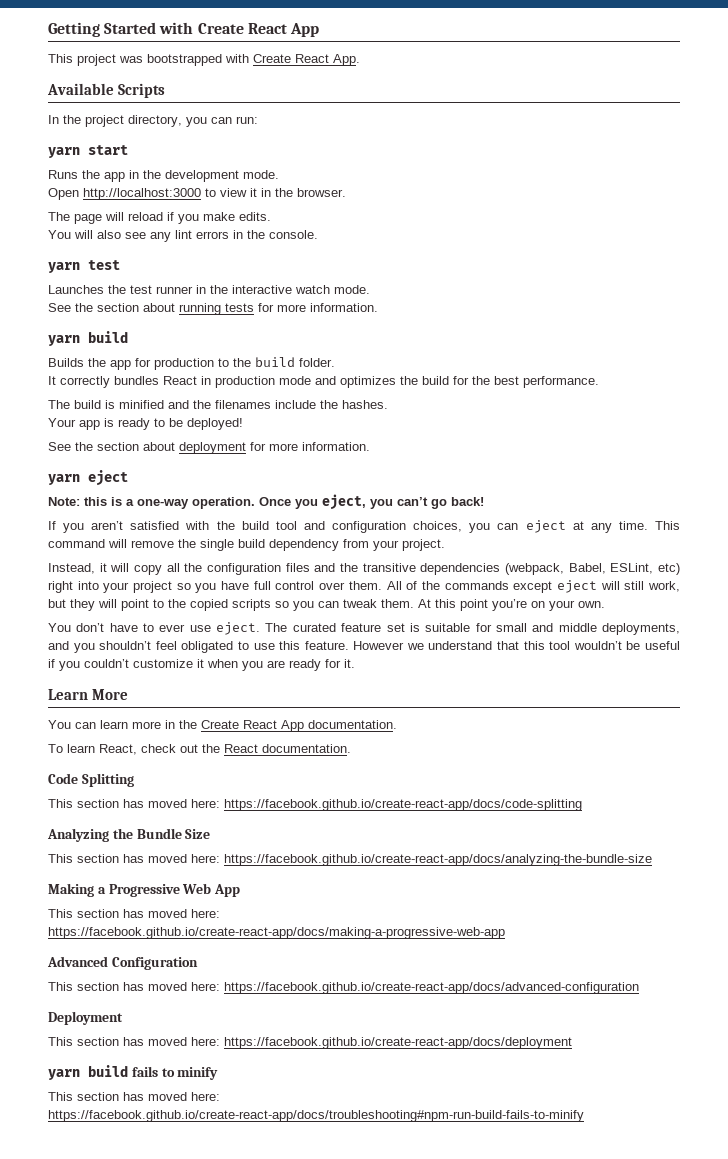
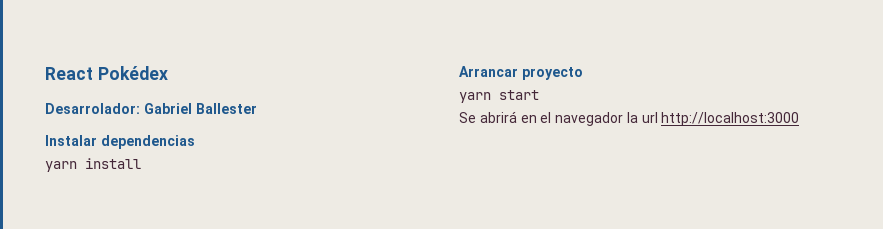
[48,22,319,37] [48,54,360,66] [47,83,165,98] [48,115,258,127] [48,145,128,158] [48,170,279,182] [48,188,346,200] [48,212,271,224] [48,230,318,242] [48,260,120,273] [48,285,370,294] [48,303,378,315] [48,331,128,346] [48,357,335,370] [48,376,599,388] [48,400,388,409] [48,418,243,430] [48,442,370,454] [48,470,128,486] [48,494,484,510] [48,520,681,533] [48,539,445,551] [48,563,680,575] [48,580,680,593] [48,599,605,611] [48,622,681,635] [48,641,680,653] [48,659,355,671] [48,689,128,700] [48,720,397,732] [48,744,351,755] [48,773,134,787] [48,799,582,811] [47,828,211,842] [48,854,652,866] [48,883,241,897] [48,909,220,918] [48,927,505,939] [47,956,198,970] [48,982,639,994] [48,1011,123,1025] [48,1037,572,1049] [48,1065,219,1080] [48,1092,220,1101] [48,1110,584,1122] Getting Started with Create React App // This project was bootstrapped with Create React App. // Available Scripts // In the project directory, you can run: // yarn start // Runs the app in the development mode. // Open http://localhost:3000 to view it in the browser. // The page will reload if you make edits. // You will also see any lint errors in the console. // yarn test // Launches the test runner in the interactive watch mode. // See the section about running tests for more information. // yarn build // Builds the app for production to the build folder. // It correctly bundles React in production mode and optimizes the build for the best performance. // The build is minified and the filenames include the hashes. // Your app is ready to be deployed! // See the section about deployment for more information. // yarn eject // Note: this is a one-way operation. Once you eject, you can’t go back! // If you aren’t satisfied with the build tool and configuration choices, you can eject at any time. This command will remove the single build dependency from your project. // Instead, it will copy all the configuration files and the transitive dependencies (webpack, Babel, ESLint, etc) right into your project so you have full control over them. All of the commands except eject will still work, but they will point to the copied scripts so you can tweak them. At this point you’re on your own. // You don’t have to ever use eject. The curated feature set is suitable for small and middle deployments, and you shouldn’t feel obligated to use this feature. However we understand that this tool wouldn’t be useful if you couldn’t customize it when you are ready for it. // Learn More // You can learn more in the Create React App documentation. // To learn React, check out the React documentation. // Code Splitting // This section has moved here: https://facebook.github.io/create-react-app/docs/code-splitting // Analyzing the Bundle Size // This section has moved here: https://facebook.github.io/create-react-app/docs/analyzing-the-bundle-size // Making a Progressive Web App // This section has moved here: https://facebook.github.io/create-react-app/docs/making-a-progressive-web-app // Advanced Configuration // This section has moved here: https://facebook.github.io/create-react-app/docs/advanced-configuration // Deployment // This section has moved here: https://facebook.github.io/create-react-app/docs/deployment // yarn build fails to minify // This section has moved here: https://facebook.github.io/create-react-app/docs/troubleshooting#npm-run-build-fails-to-minify -> [45,66,168,80] [45,103,257,114] [45,135,195,149] [45,158,141,172] [459,66,583,80] [459,90,539,103] [459,111,800,126] React Pokédex // Desarrolador: Gabriel Ballester // Instalar dependencias // yarn install // Arrancar proyecto // yarn start // Se abrirá en el navegador la url http://localhost:3000

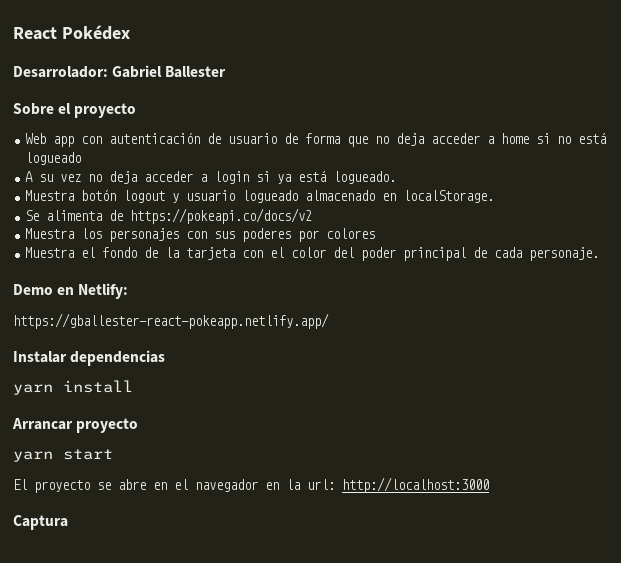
(257, 108) none -> [13,103,137,118] [25,132,607,147] [25,152,82,165] [25,170,397,184] [25,189,495,203] [25,208,313,224] [25,228,376,242] [25,247,600,261] [13,283,129,299] [13,313,329,329] // Sobre el proyecto // Web app con autenticación de usuario de forma que no deja acceder a home si no está logueado // A su vez no deja acceder a login si ya está logueado. // Muestra botón logout y usuario logueado almacenado en localStorage. // Se alimenta de https://pokeapi.co/docs/v2 // Muestra los personajes con sus poderes por colores // Muestra el fondo de la tarjeta con el color del poder principal de cada personaje. // Demo en Netlify: // https://gballester-react-pokeapp.netlify.app/
[459,111,658,126] Se abrirá en el navegador la url -> [13,479,335,493] El proyecto se abre en el navegador en la url:
(800, 119) none -> [13,515,68,530] // Captura

